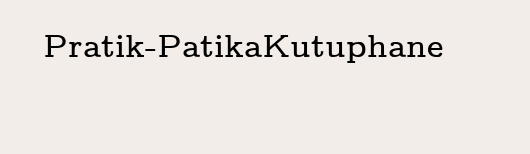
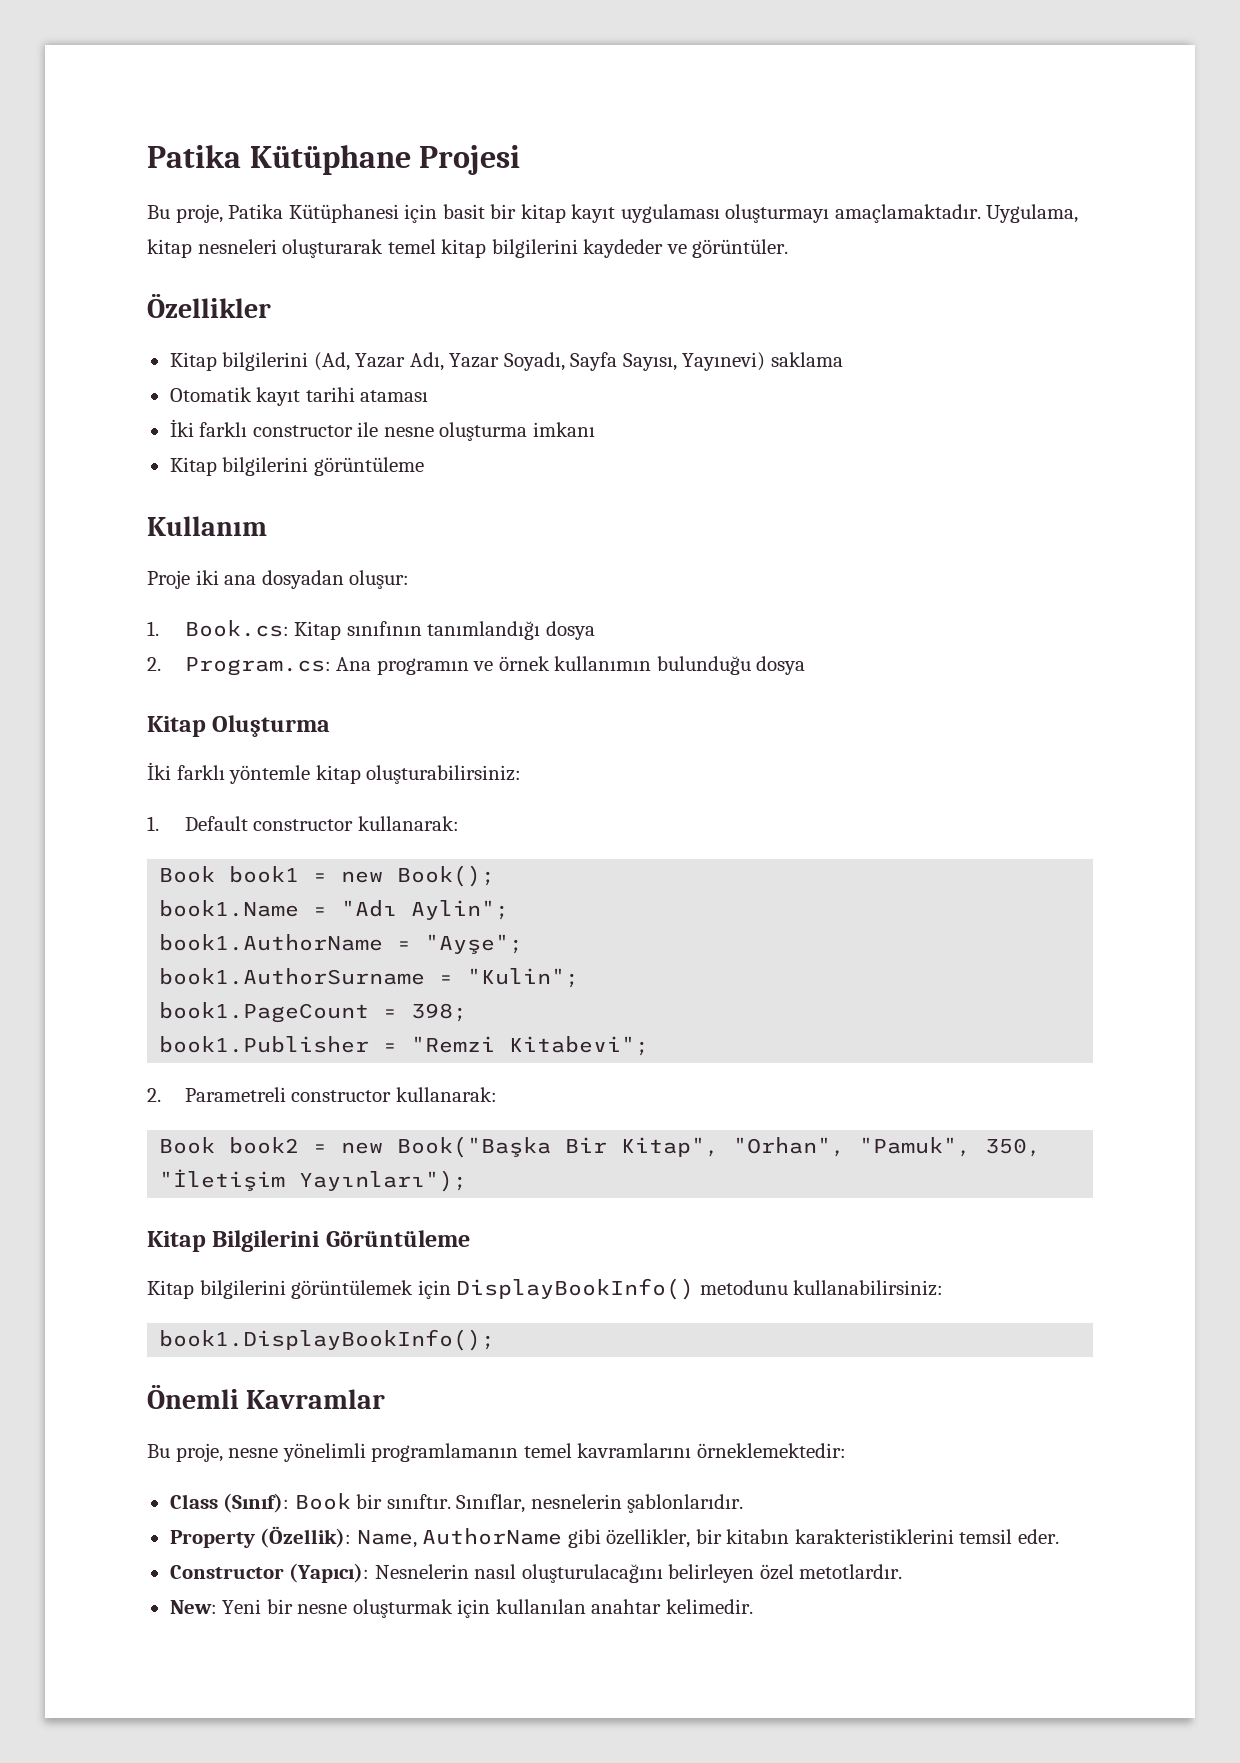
[43,35,443,63] Pratik-PatikaKutuphane -> [147,145,521,175] [147,204,1079,223] [147,239,789,258] [147,294,271,318] [169,352,843,371] [169,387,429,406] [169,419,595,441] [169,457,424,476] [147,516,267,536] [147,570,410,589] [147,620,595,640] [147,656,806,676] [147,715,331,737] [147,762,522,784] [147,816,459,831] [159,865,496,887] [159,900,510,920] [159,934,524,954] [159,968,580,988] [159,1002,468,1023] [159,1036,650,1056] [147,1087,497,1102] [159,1136,1042,1158] [159,1169,468,1192] [147,1230,470,1252] [147,1278,944,1300] [159,1329,496,1351] [147,1385,386,1409] [147,1443,846,1462] [169,1493,744,1513] [169,1526,1059,1548] [169,1563,903,1583] [169,1599,753,1618] Patika Kütüphane Projesi // Bu proje, Patika Kütüphanesi için basit bir kitap kayıt uygulaması oluşturmayı amaçlamaktadır. Uygulama, kitap nesneleri oluşturarak temel kitap bilgilerini kaydeder ve görüntüler. // Özellikler // Kitap bilgilerini (Ad, Yazar Adı, Yazar Soyadı, Sayfa Sayısı, Yayınevi) saklama // Otomatik kayıt tarihi ataması // İki farklı constructor ile nesne oluşturma imkanı // Kitap bilgilerini görüntüleme // Kullanım // Proje iki ana dosyadan oluşur: // 1. Book.cs: Kitap sınıfının tanımlandığı dosya // 2. Program.cs: Ana programın ve örnek kullanımın bulunduğu dosya // Kitap Oluşturma // İki farklı yöntemle kitap oluşturabilirsiniz: // 1. Default constructor kullanarak: // Book book1 = new Book(); // book1.Name = "Adı Aylin"; // book1.AuthorName = "Ayşe"; // book1.AuthorSurname = "Kulin"; // book1.PageCount = 398; // book1.Publisher = "Remzi Kitabevi"; // 2. Parametreli constructor kullanarak: // Book book2 = new Book("Başka Bir Kitap", "Orhan", "Pamuk", 350, "İletişim Yayınları"); // Kitap Bilgilerini Görüntüleme // Kitap bilgilerini görüntülemek için DisplayBookInfo() metodunu kullanabilirsiniz: // book1.DisplayBookInfo(); // Önemli Kavramlar // Bu proje, nesne yönelimli programlamanın temel kavramlarını örneklemektedir: // Class (Sınıf): Book bir sınıftır. Sınıflar, nesnelerin şablonlarıdır. // Property (Özellik): Name, AuthorName gibi özellikler, bir kitabın karakteristiklerini temsil eder. // Constructor (Yapıcı): Nesnelerin nasıl oluşturulacağını belirleyen özel metotlardır. // New: Yeni bir nesne oluşturmak için kullanılan anahtar kelimedir.

